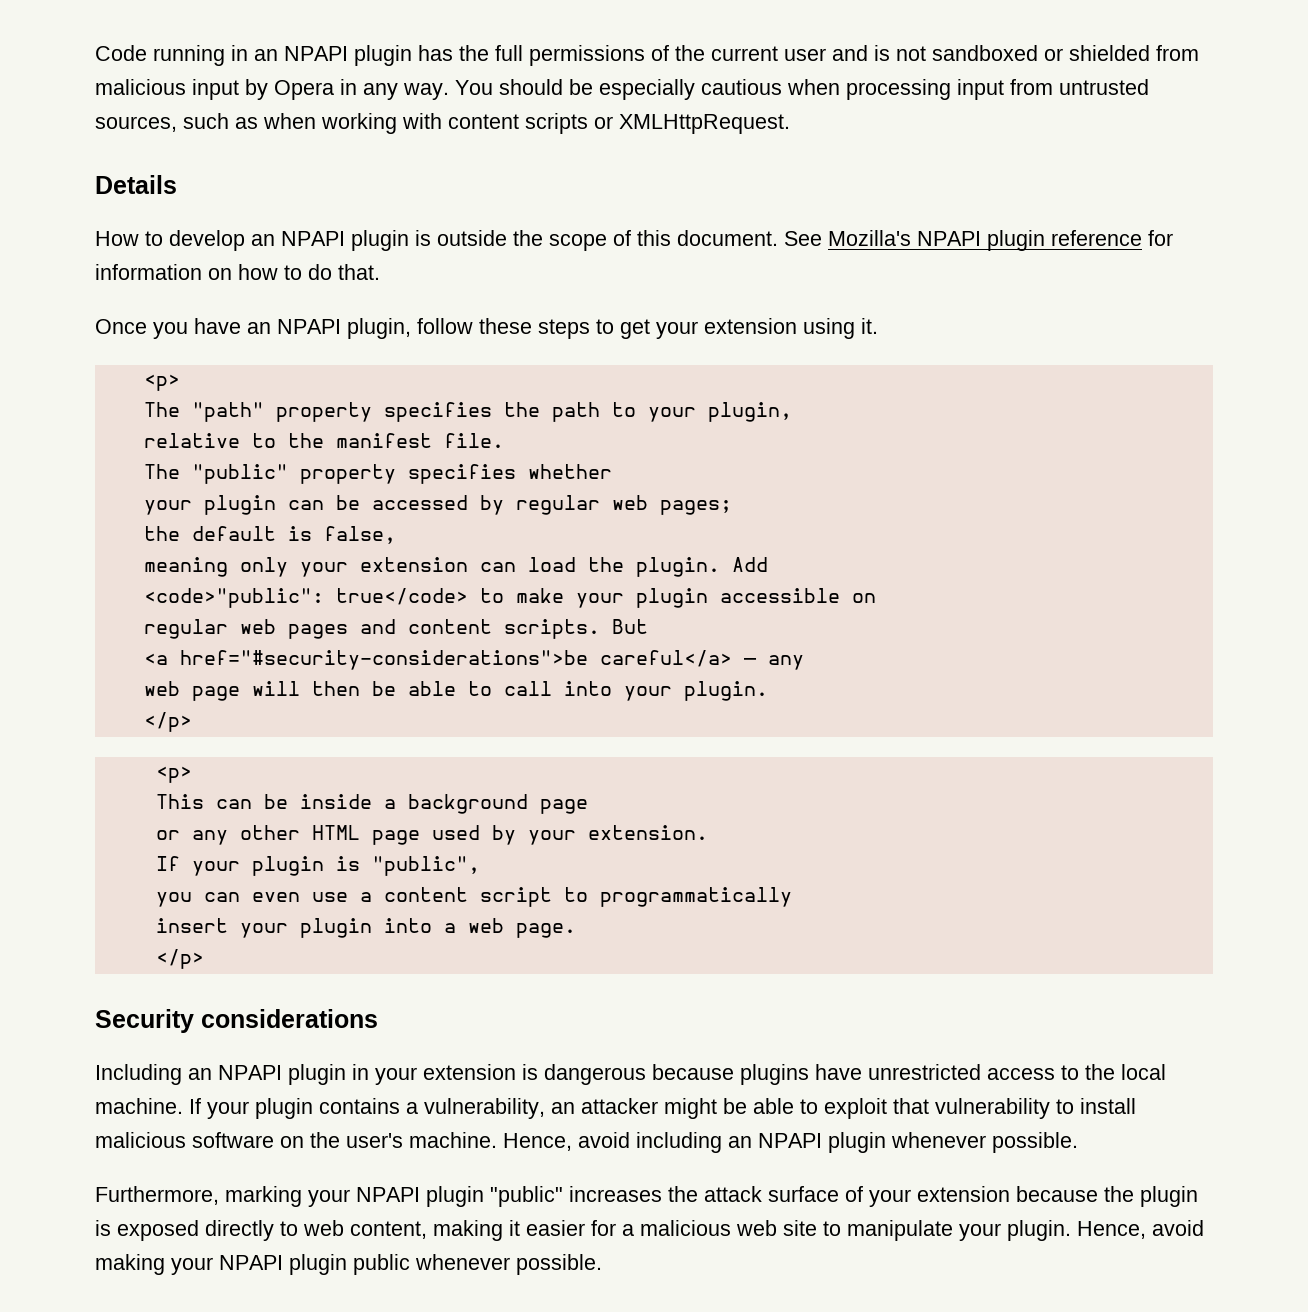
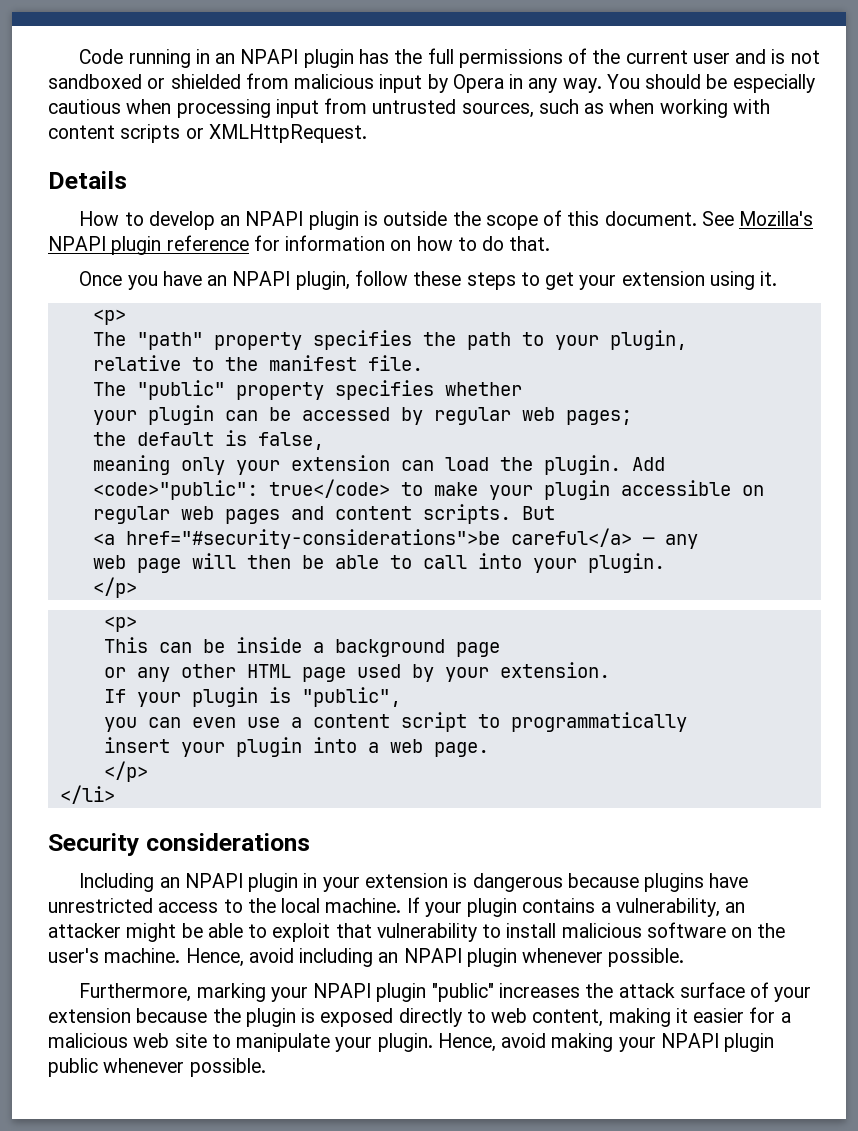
(204, 959) none -> [59,785,115,804] // </li>

